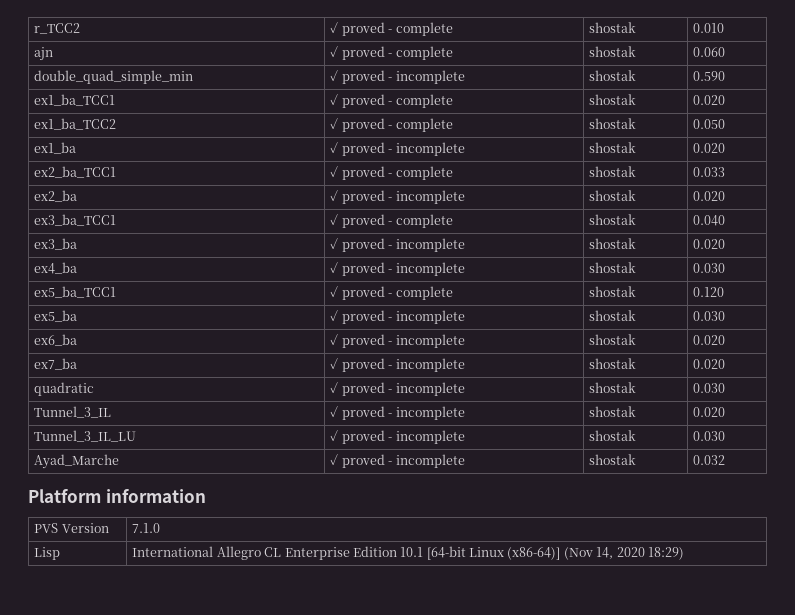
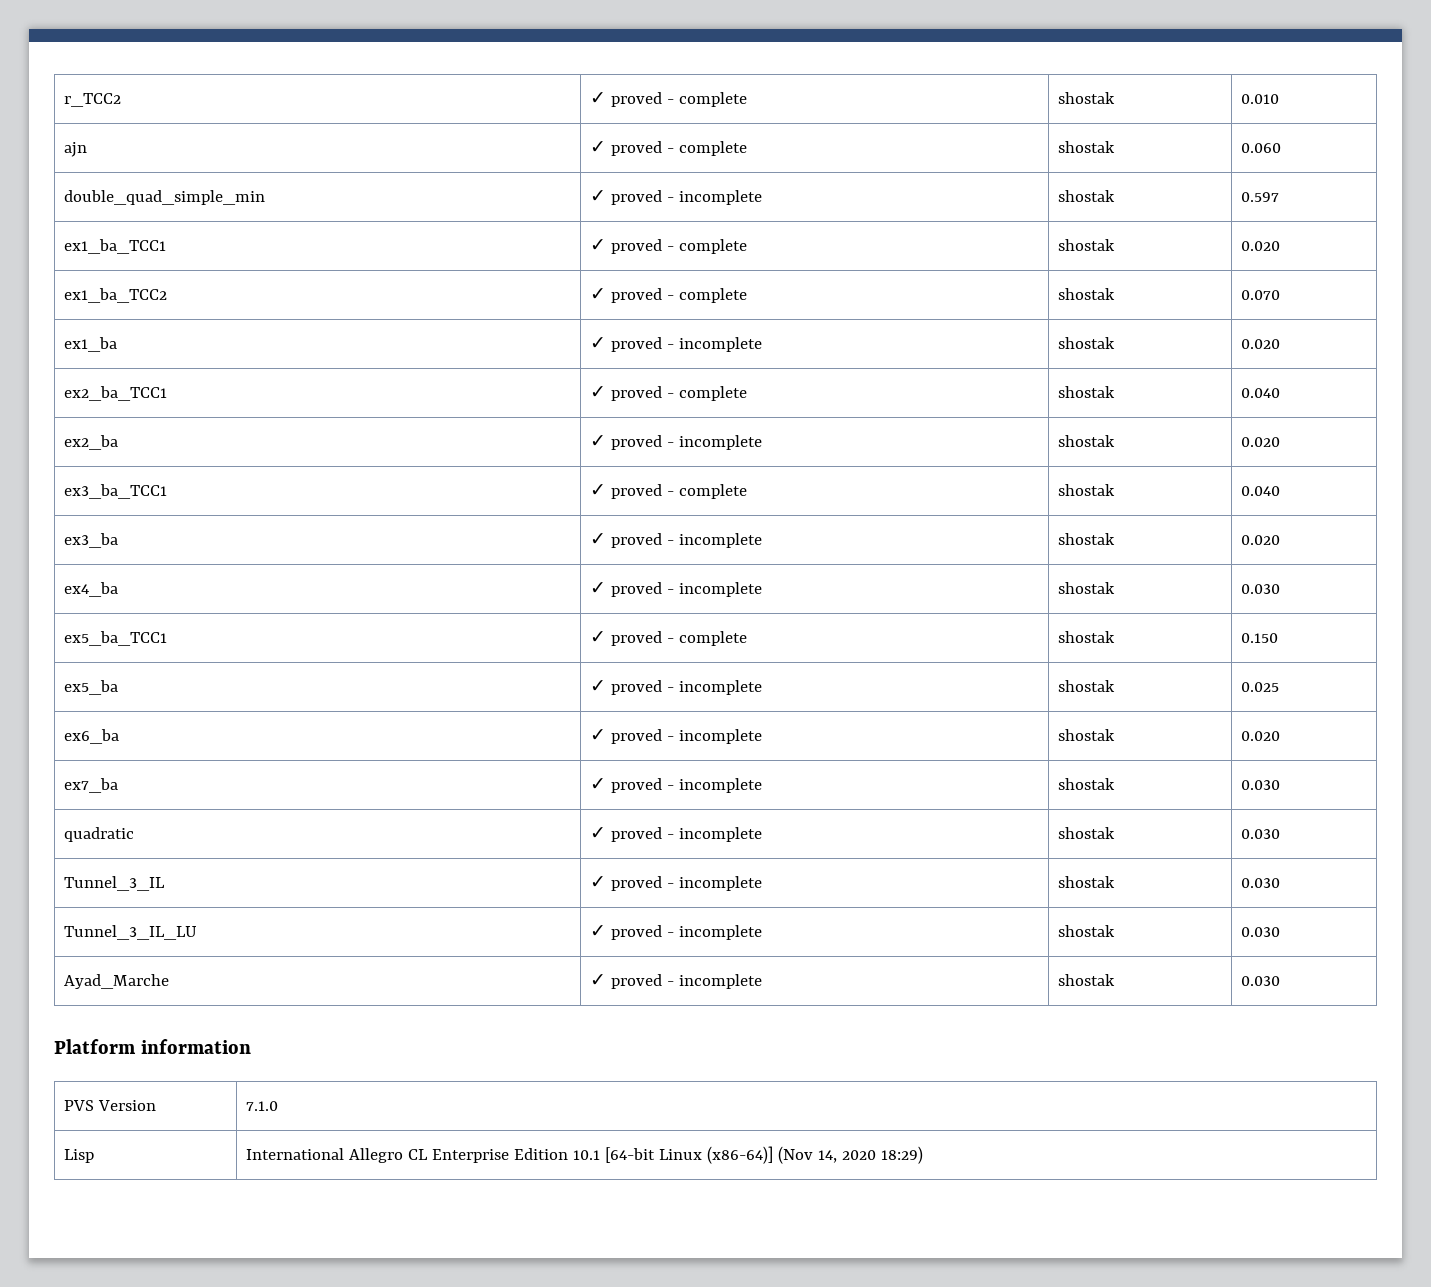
[693,71,726,81] 0.590 -> [1241,192,1280,202] 0.597
[693,119,726,129] 0.050 -> [1241,290,1281,300] 0.070
[693,167,726,177] 0.033 -> [1241,388,1281,398] 0.040
[693,287,725,297] 0.120 -> [1241,633,1279,643] 0.150
[693,311,726,321] 0.030 -> [1241,682,1280,692] 0.025
[693,359,726,369] 0.020 -> [1241,780,1281,790] 0.030
[693,407,726,417] 0.020 -> [1241,878,1281,888] 0.030
[693,455,726,465] 0.032 -> [1241,976,1281,986] 0.030

